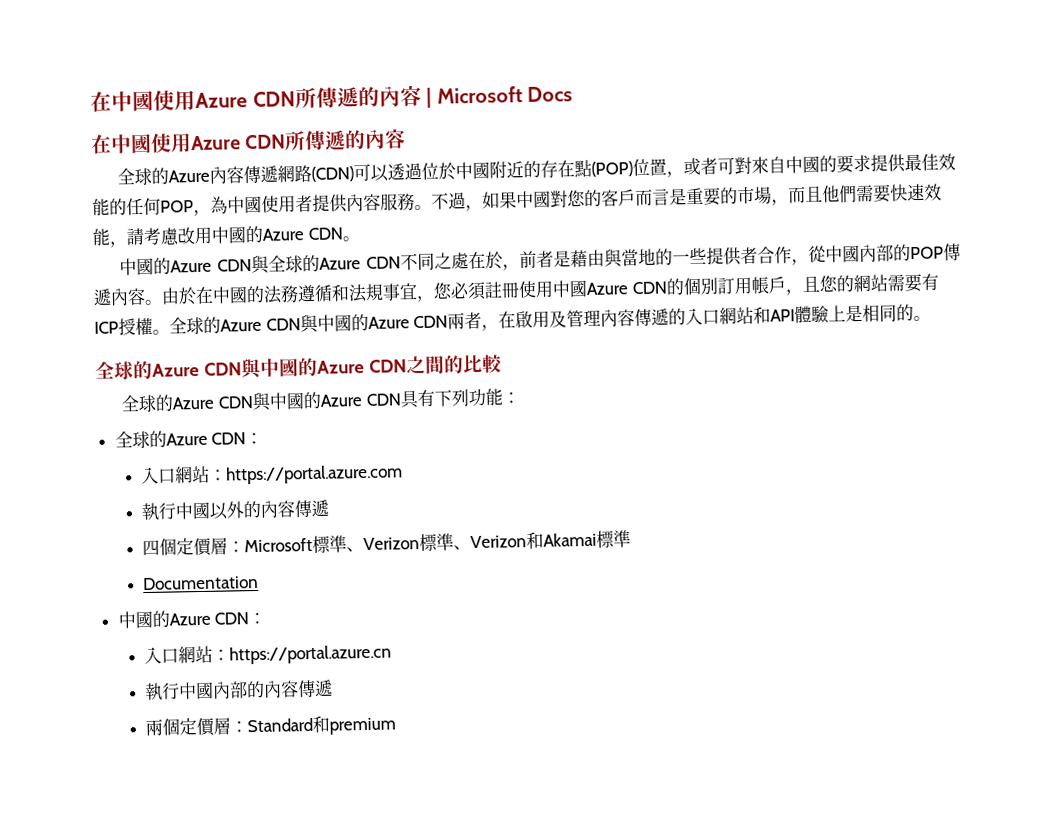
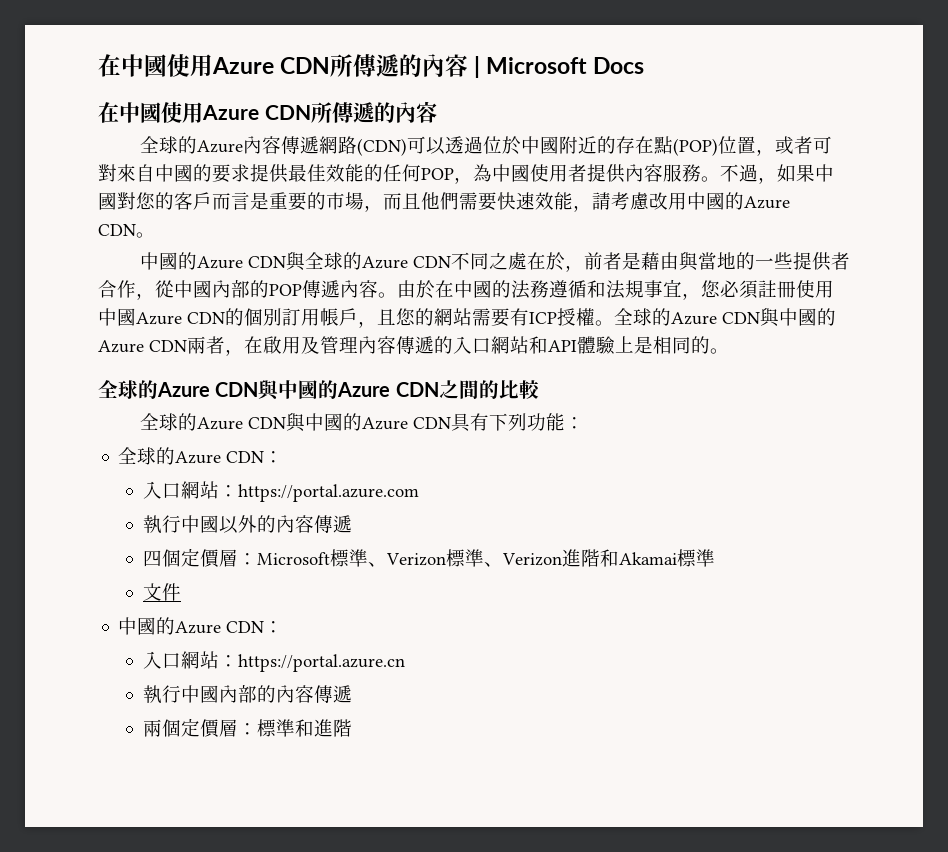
(528, 542) none -> [561,549,600,567] 進階
[143,575,260,591] Documentation -> [142,583,181,601] 文件
[247,715,397,735] Standard和premium -> [256,719,352,737] 標準和進階

